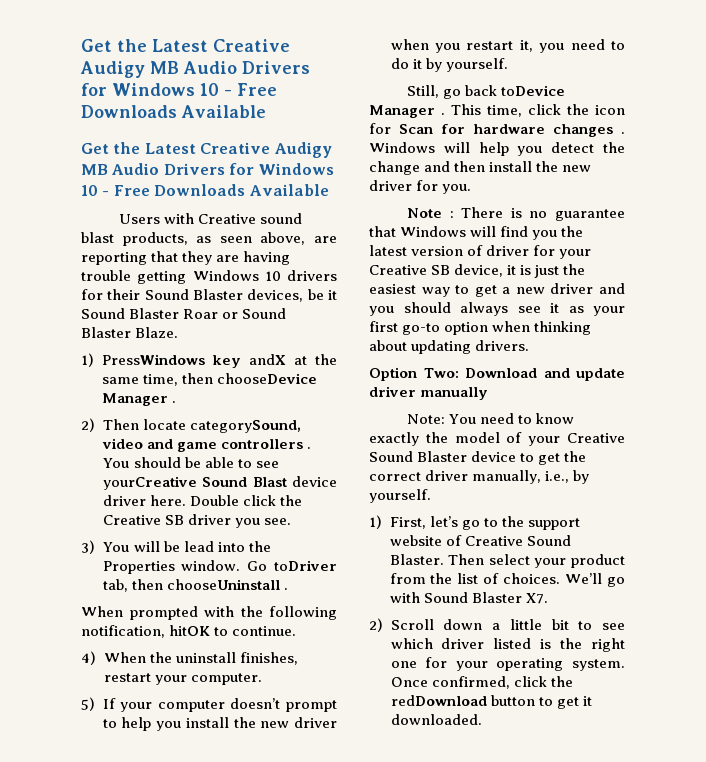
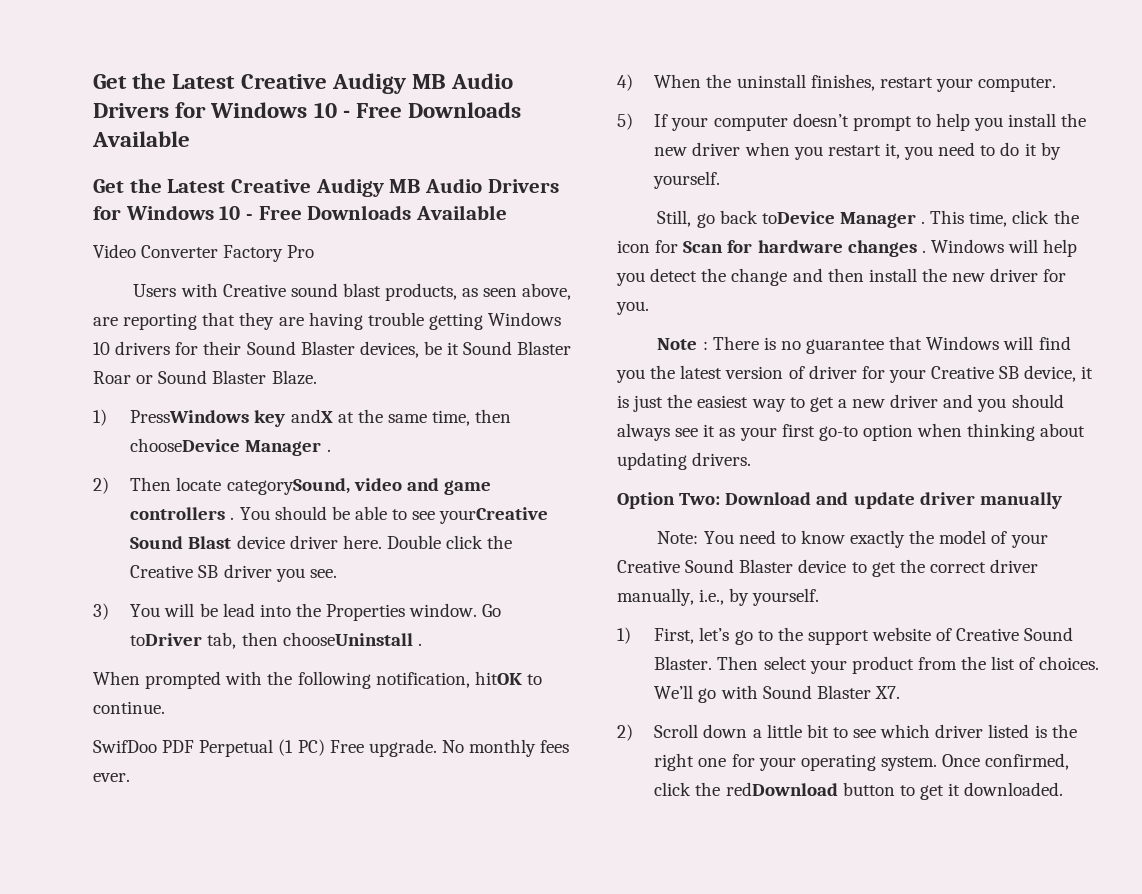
(329, 190) none -> [93,244,315,262] // Video Converter Factory Pro
(297, 631) none -> [93,739,570,757] [93,773,130,782] // SwifDoo PDF Perpetual (1 PC) Free upgrade. No monthly fees ever.

